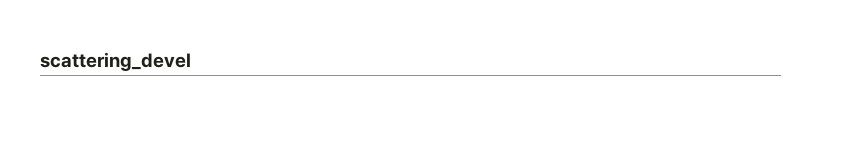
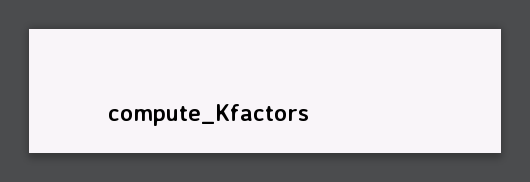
[40,52,191,71] scattering_devel -> [108,104,309,126] compute_Kfactors

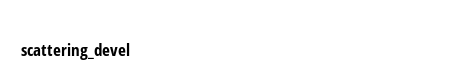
[108,104,309,126] compute_Kfactors -> [21,43,130,60] scattering_devel

